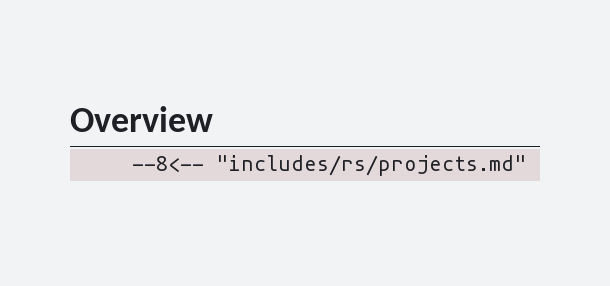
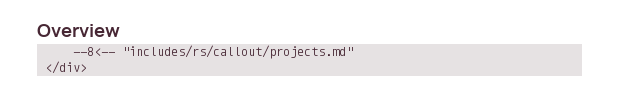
[215,155,526,176] "includes/rs/projects.md" -> [121,45,353,59] [44,61,87,74] "includes/rs/callout/projects.md" // </div>

